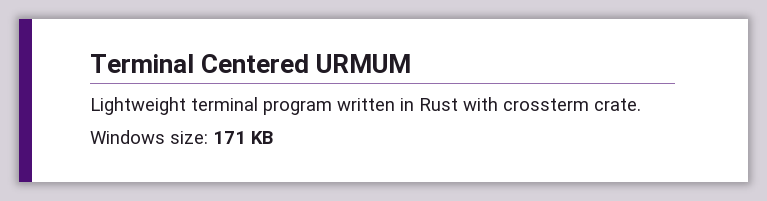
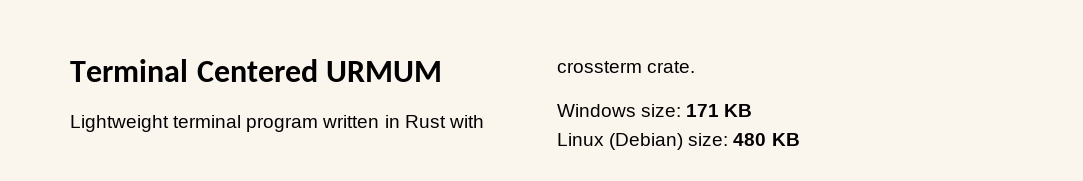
(273, 137) none -> [557,133,800,150] // Linux (Debian) size: 480 KB

